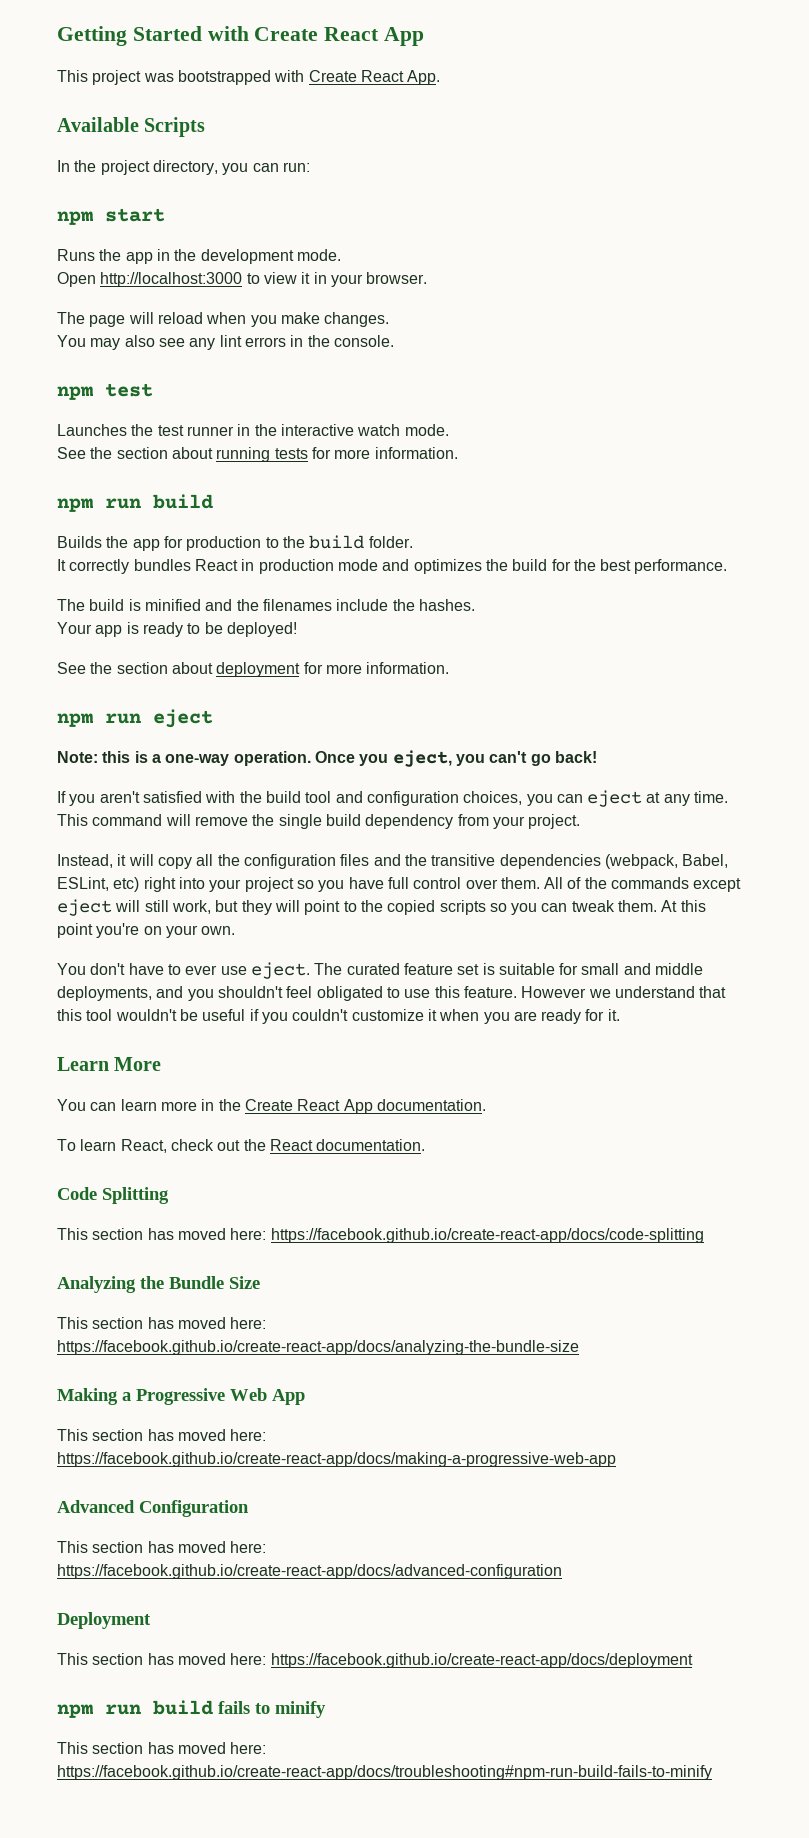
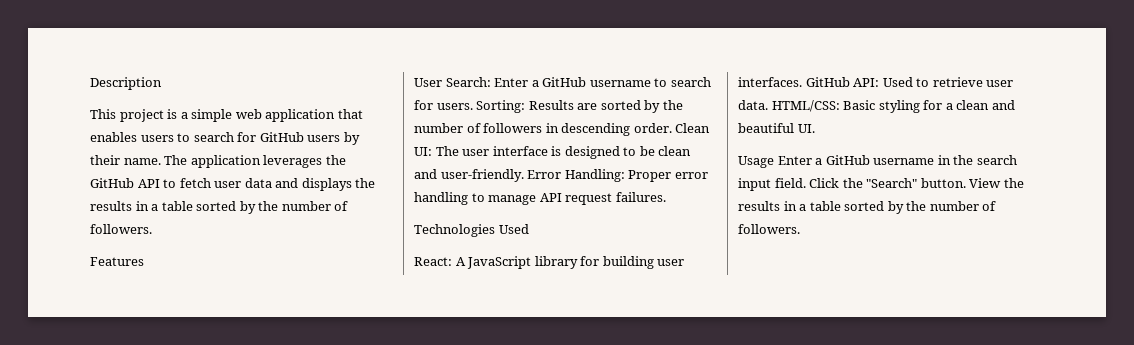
[57,26,425,46] [57,70,441,85] [57,117,206,137] [57,160,310,175] [57,208,165,225] [57,249,341,264] [57,272,428,287] [57,312,390,327] [57,335,394,350] [57,383,153,400] [57,424,449,436] [57,447,458,462] [57,494,213,512] [57,535,413,551] [57,559,728,574] [57,599,475,611] [57,622,297,637] [57,662,450,677] [57,709,213,728] [57,750,597,767] [57,790,729,807] [57,814,581,829] [57,854,729,869] [57,877,742,892] [57,899,706,916] [57,923,236,938] [57,962,704,979] [57,986,727,1001] [57,1009,620,1024] [57,1057,162,1071] [57,1099,486,1114] [57,1139,426,1153] [57,1187,169,1204] [57,1228,704,1243] [57,1276,260,1293] [57,1317,267,1329] [57,1340,579,1355] [57,1388,305,1405] [57,1429,267,1441] [57,1452,616,1467] [57,1500,249,1517] [57,1541,267,1553] [57,1564,562,1579] [57,1612,151,1629] [57,1653,693,1668] [57,1700,326,1718] [57,1742,267,1754] [57,1765,712,1780] Getting Started with Create React App // This project was bootstrapped with Create React App. // Available Scripts // In the project directory, you can run: // npm start // Runs the app in the development mode. // Open http://localhost:3000 to view it in your browser. // The page will reload when you make changes. // You may also see any lint errors in the console. // npm test // Launches the test runner in the interactive watch mode. // See the section about running tests for more information. // npm run build // Builds the app for production to the build folder. // It correctly bundles React in production mode and optimizes the build for the best performance. // The build is minified and the filenames include the hashes. // Your app is ready to be deployed! // See the section about deployment for more information. // npm run eject // Note: this is a one-way operation. Once you eject, you can't go back! // If you aren't satisfied with the build tool and configuration choices, you can eject at any time. This command will remove the single build dependency from your project. // Instead, it will copy all the configuration files and the transitive dependencies (webpack, Babel, ESLint, etc) right into your project so you have full control over them. All of the commands except eject will still work, but they will point to the copied scripts so you can tweak them. At this point you're on your own. // You don't have to ever use eject. The curated feature set is suitable for small and middle deployments, and you shouldn't feel obligated to use this feature. However we understand that this tool wouldn't be useful if you couldn't customize it when you are ready for it. // Learn More // You can learn more in the Create React App documentation. // To learn React, check out the React documentation. // Code Splitting // This section has moved here: https://facebook.github.io/create-react-app/docs/code-splitting // Analyzing the Bundle Size // This section has moved here: https://facebook.github.io/create-react-app/docs/analyzing-the-bundle-size // Making a Progressive Web App // This section has moved here: https://facebook.github.io/create-react-app/docs/making-a-progressive-web-app // Advanced Configuration // This section has moved here: https://facebook.github.io/create-react-app/docs/advanced-configuration // Deployment // This section has moved here: https://facebook.github.io/create-react-app/docs/deployment // npm run build fails to minify // This section has moved here: https://facebook.github.io/create-react-app/docs/troubleshooting#npm-run-build-fails-to-minify -> [90,77,162,90] [90,109,363,122] [90,132,360,145] [90,155,346,168] [90,178,376,191] [90,201,349,214] [90,224,152,234] [90,257,144,266] [414,77,711,87] [414,100,683,113] [414,123,711,136] [414,146,692,159] [414,169,708,182] [414,192,666,205] [414,224,529,237] [414,256,685,269] [738,77,1014,87] [738,100,1015,113] [738,123,815,133] [738,155,1017,168] [738,178,1024,191] [738,201,997,214] [738,224,800,234] Description // This project is a simple web application that enables users to search for GitHub users by their name. The application leverages the GitHub API to fetch user data and displays the results in a table sorted by the number of followers. // Features // User Search: Enter a GitHub username to search for users. Sorting: Results are sorted by the number of followers in descending order. Clean UI: The user interface is designed to be clean and user-friendly. Error Handling: Proper error handling to manage API request failures. // Technologies Used // React: A JavaScript library for building user interfaces. GitHub API: Used to retrieve user data. HTML/CSS: Basic styling for a clean and beautiful UI. // Usage Enter a GitHub username in the search input field. Click the "Search" button. View the results in a table sorted by the number of followers.

